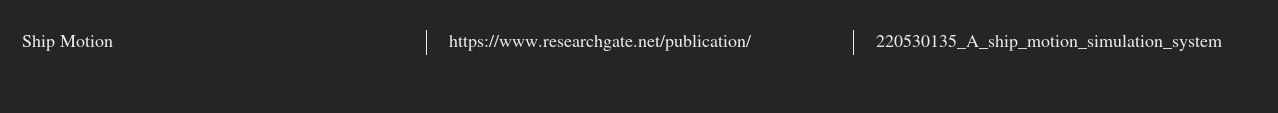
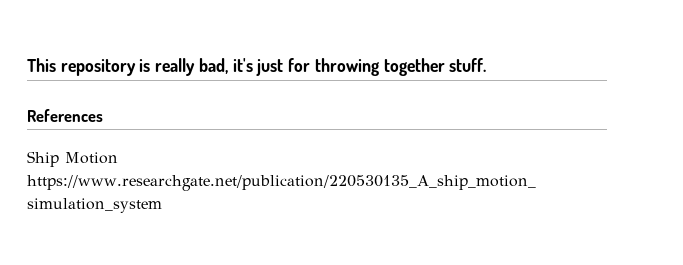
(22, 43) none -> [27,58,487,76] [27,109,103,122] This repository is really bad, it's just for throwing together stuff. // References //

